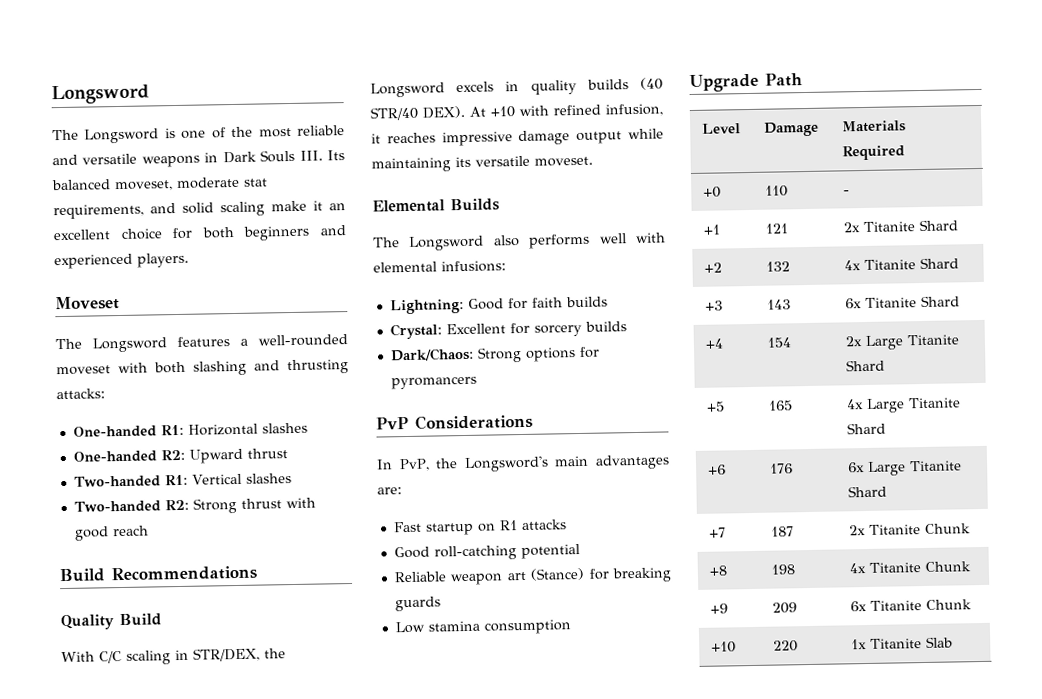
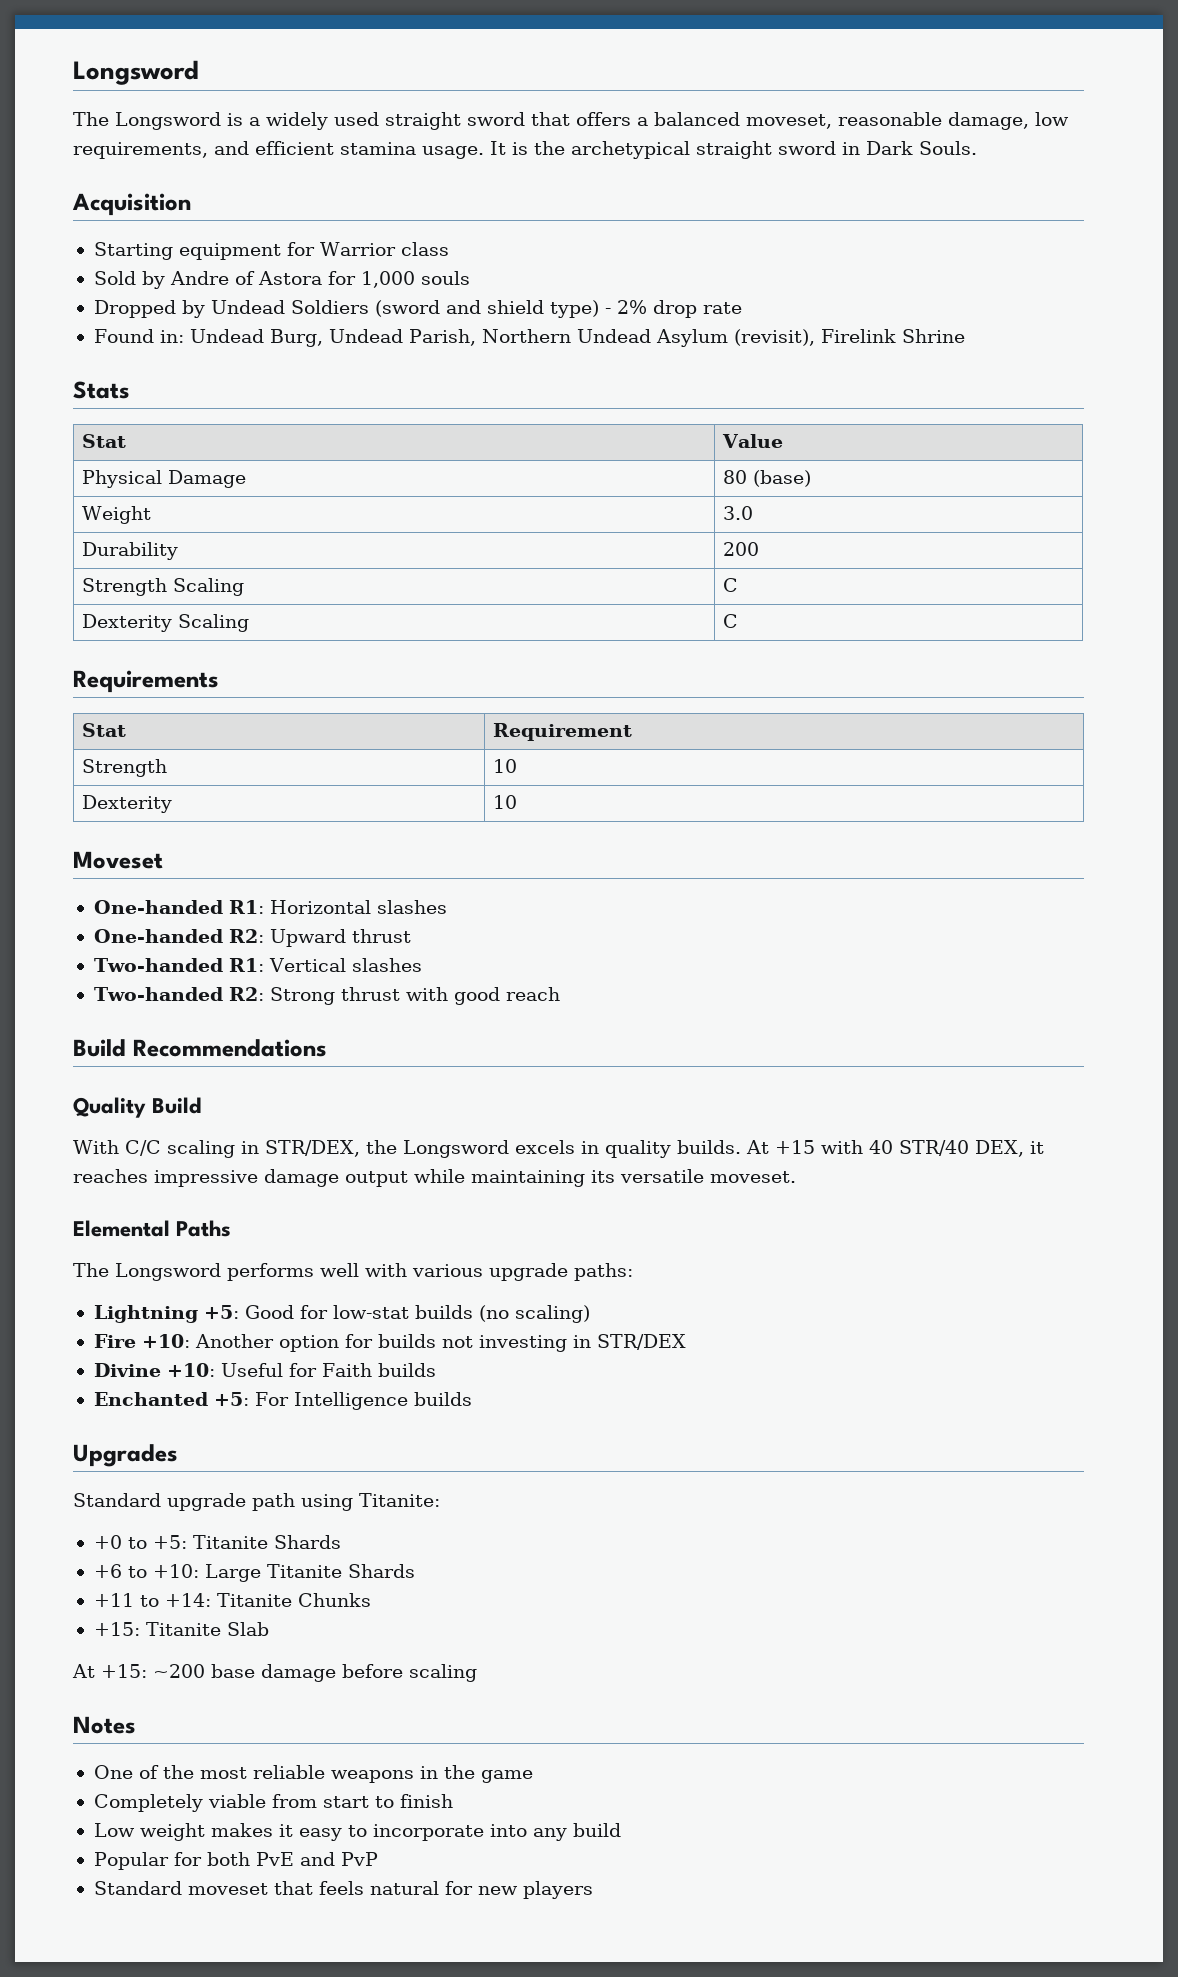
[181,125,345,139] [52,149,345,168] [51,176,268,192] [53,200,346,220] [53,225,346,241] [54,252,189,270] [55,296,120,311] [55,334,348,353] [56,359,349,376] [56,388,105,400] one of the most reliable and versatile weapons in Dark Souls III. Its balanced moveset, moderate stat requirements, and solid scaling make it an excellent choice for both beginners and experienced players. // Moveset // The Longsword features a well-rounded moveset with both slashing and thrusting attacks: -> [249,112,1069,130] [73,141,977,159] [72,193,191,216] [93,242,449,260] [93,271,470,289] [93,300,742,318] [93,329,965,347] [73,381,130,399] [81,434,126,448] [721,434,783,448] [81,470,246,488] [722,470,811,487] [81,506,151,524] [722,506,753,520] [81,542,178,560] [722,542,759,556] [81,578,244,596] [722,578,738,592] [81,614,249,632] [722,614,738,628] [73,670,219,693] [81,723,126,737] [492,723,632,741] [81,759,167,777] [492,759,517,773] [81,795,172,813] [492,795,517,809] [73,851,163,869] a widely used straight sword that offers a balanced moveset, reasonable damage, low requirements, and efficient stamina usage. It is the archetypical straight sword in Dark Souls. // Acquisition // Starting equipment for Warrior class // Sold by Andre of Astora for 1,000 souls // Dropped by Undead Soldiers (sword and shield type) - 2% drop rate // Found in: Undead Burg, Undead Parish, Northern Undead Asylum (revisit), Firelink Shrine // Stats // Stat | Value // Physical Damage | 80 (base) // Weight | 3.0 // Durability | 200 // Strength Scaling | C // Dexterity Scaling | C // Requirements // Stat | Requirement // Strength | 10 // Dexterity | 10 // Moveset
[586,77,663,90] [370,103,663,121] builds (40 STR/40 DEX). At +10 with refined infusion, -> [677,1140,1024,1157] builds. At +15 with 40 STR/40 DEX,
[450,198,500,212] [373,235,520,251] Builds // The Longsword also -> [176,1220,232,1237] [73,1263,221,1281] Paths // The Longsword
[373,260,506,273] [389,296,608,315] [389,321,627,340] [389,346,600,363] [390,375,477,390] [376,413,533,430] [376,454,670,473] [377,487,402,495] [392,519,567,536] [393,544,580,561] [393,567,672,586] [394,596,441,612] [394,619,571,635] [689,73,803,93] [701,123,741,134] [763,121,819,137] [841,120,906,133] [841,145,905,161] [702,186,721,198] [764,185,788,197] [842,190,850,195] [702,224,721,235] [764,223,789,234] [842,219,958,233] [703,262,722,273] [765,261,790,272] [843,257,959,271] [704,300,723,311] [766,299,791,310] [844,295,960,309] [704,338,724,349] [766,337,792,348] [844,334,959,350] [845,359,885,372] [705,401,725,412] [767,400,793,411] [845,397,961,413] [846,422,886,435] [707,464,726,475] [769,463,793,474] [847,460,962,476] [847,485,887,498] [708,527,726,538] [770,526,794,537] [848,523,971,536] [708,565,727,576] [770,564,795,575] [848,561,971,574] [709,603,728,614] [771,602,797,614] [849,599,972,612] [710,641,736,653] [772,640,798,652] [850,636,953,650] elemental infusions: // Lightning: Good for faith builds // Crystal: Excellent for sorcery builds // Dark/Chaos: Strong options for pyromancers // PvP Considerations // In PvP, the Longsword's main advantages are: // Fast startup on R1 attacks // Good roll-catching potential // Reliable weapon art (Stance) for breaking guards // Low stamina consumption // Upgrade Path // Level | Damage | Materials Required // +0 | 110 | - // +1 | 121 | 2x Titanite Shard // +2 | 132 | 4x Titanite Shard // +3 | 143 | 6x Titanite Shard // +4 | 154 | 2x Large Titanite Shard // +5 | 165 | 4x Large Titanite Shard // +6 | 176 | 6x Large Titanite Shard // +7 | 187 | 2x Titanite Chunk // +8 | 198 | 4x Titanite Chunk // +9 | 209 | 6x Titanite Chunk // +10 | 220 | 1x Titanite Slab -> [412,1263,633,1281] [93,1305,590,1323] [93,1334,686,1352] [93,1363,436,1377] [93,1392,472,1410] [73,1444,178,1467] [73,1493,440,1511] [93,1535,341,1549] [93,1564,415,1582] [93,1593,371,1607] [93,1622,269,1636] [72,1664,477,1682] [73,1716,136,1734] [93,1765,533,1783] [93,1794,453,1812] [93,1823,621,1841] [93,1852,378,1870] [93,1881,593,1899] various upgrade paths: // Lightning +5: Good for low-stat builds (no scaling) // Fire +10: Another option for builds not investing in STR/DEX // Divine +10: Useful for Faith builds // Enchanted +5: For Intelligence builds // Upgrades // Standard upgrade path using Titanite: // +0 to +5: Titanite Shards // +6 to +10: Large Titanite Shards // +11 to +14: Titanite Chunks // +15: Titanite Slab // At +15: ~200 base damage before scaling // Notes // One of the most reliable weapons in the game // Completely viable from start to finish // Low weight makes it easy to incorporate into any build // Popular for both PvE and PvP // Standard moveset that feels natural for new players

